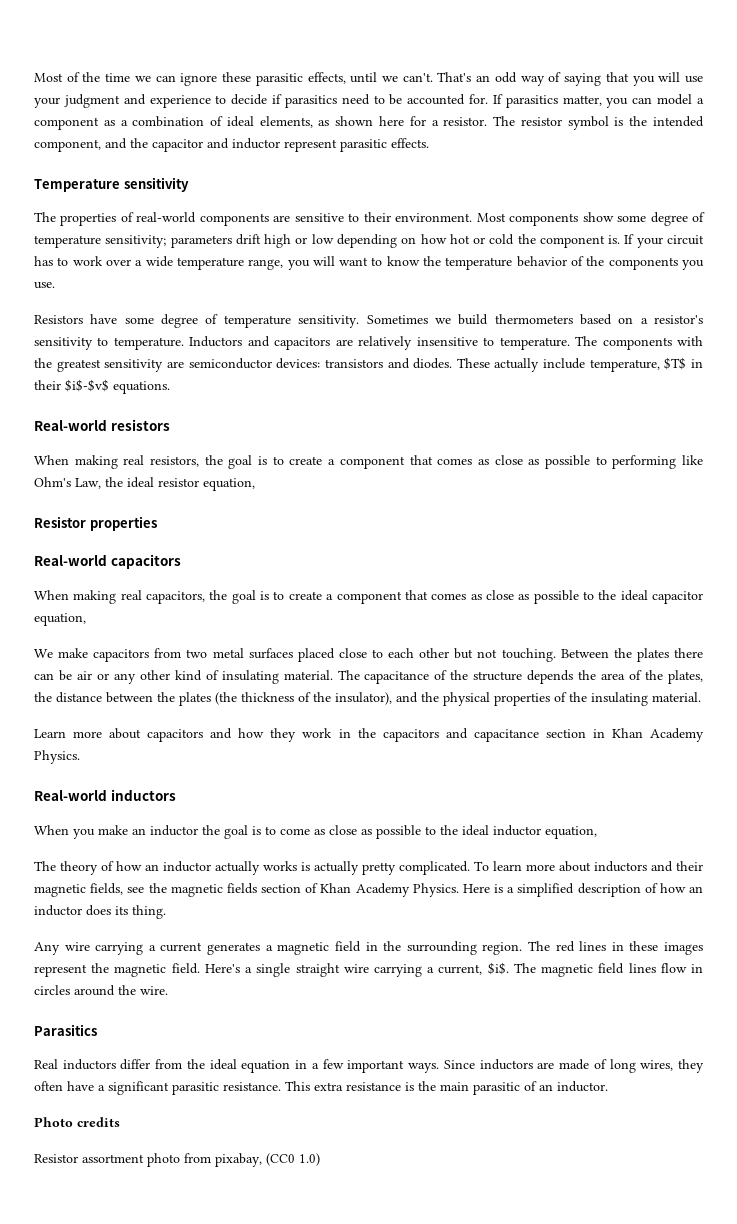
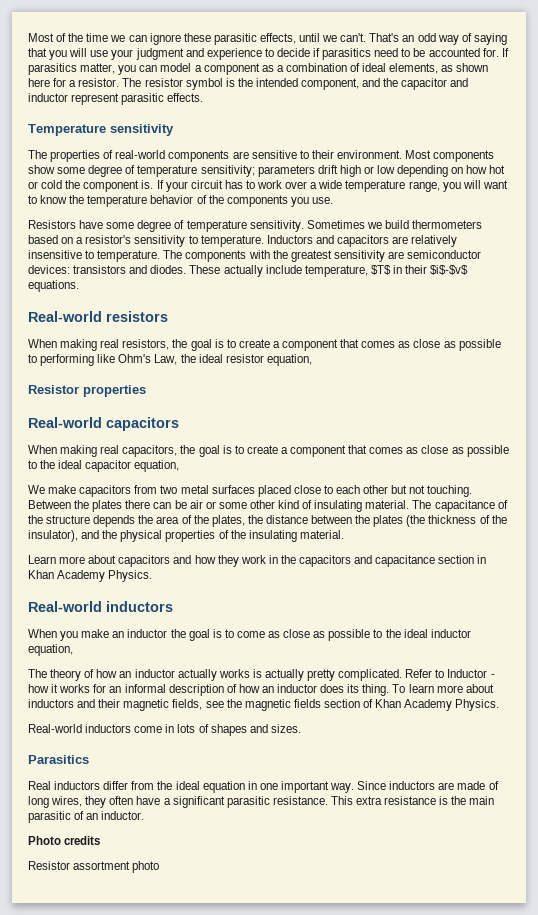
[113,673,136,684] any -> [218,502,247,509] some
(470, 868) none -> [405,669,495,678] [28,684,390,696] Refer to Inductor - how it works for an informal description of how an inductor does its thing.
[462,883,703,897] [34,905,166,919] [34,941,703,955] [34,962,703,977] [34,985,168,996] Here is a simplified description of how an inductor does its thing. // Any wire carrying a current generates a magnetic field in the surrounding region. The red lines in these images represent the magnetic field. Here's a single straight wire carrying a current, $i$. The magnetic field lines flow in circles around the wire. -> [28,724,301,736] // Real-world inductors come in lots of shapes and sizes.
[311,1059,440,1073] a few important ways. -> [259,781,355,793] one important way.
[184,1153,320,1167] from pixabay, (CC0 1.0) -> (160, 867) none

